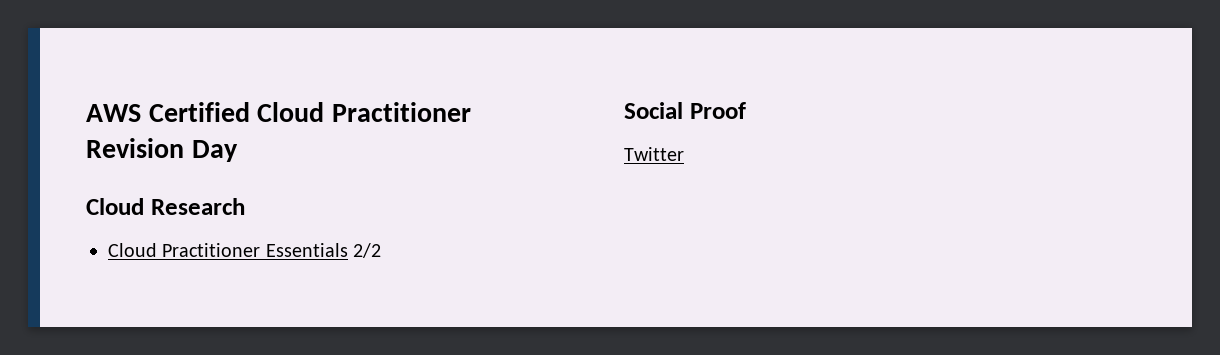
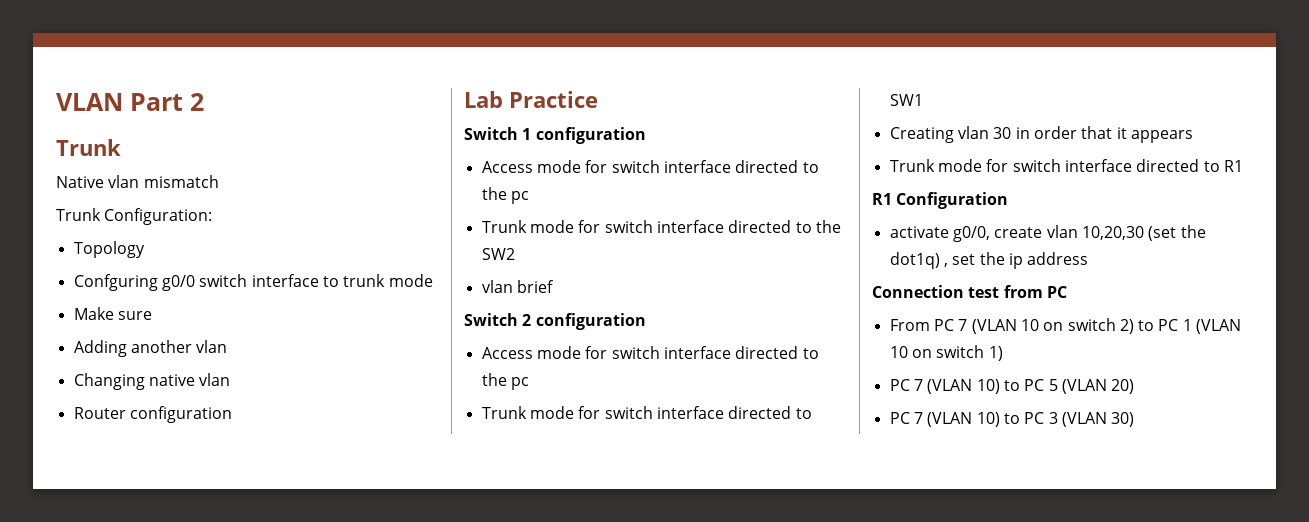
[86,102,471,122] [86,138,238,162] [86,198,245,215] [108,243,382,258] [624,102,746,119] [624,147,684,161] AWS Certified Cloud Practitioner Revision Day // Cloud Research // Cloud Practitioner Essentials 2/2 // Social Proof // Twitter -> [56,93,204,111] [56,139,121,156] [56,175,219,188] [56,208,213,225] [73,241,145,258] [73,274,433,291] [73,307,152,320] [73,340,228,357] [73,373,231,390] [73,406,232,423] [464,91,598,108] [464,127,646,144] [481,160,819,173] [481,187,529,204] [481,220,841,233] [481,248,515,260] [481,280,554,293] [464,313,646,330] [481,346,819,359] [481,373,529,390] [481,406,812,419] [889,94,923,106] [889,126,1193,143] [889,159,1243,172] [872,192,1009,209] [889,225,1206,242] [889,252,1089,269] [872,285,1067,298] [889,318,1242,334] [889,345,1003,361] [889,379,1135,394] [889,412,1135,427] VLAN Part 2 // Trunk // Native vlan mismatch // Trunk Configuration: // Topology // Confguring g0/0 switch interface to trunk mode // Make sure // Adding another vlan // Changing native vlan // Router configuration // Lab Practice // Switch 1 configuration // Access mode for switch interface directed to the pc // Trunk mode for switch interface directed to the SW2 // vlan brief // Switch 2 configuration // Access mode for switch interface directed to the pc // Trunk mode for switch interface directed to SW1 // Creating vlan 30 in order that it appears // Trunk mode for switch interface directed to R1 // R1 Configuration // activate g0/0, create vlan 10,20,30 (set the dot1q) , set the ip address // Connection test from PC // From PC 7 (VLAN 10 on switch 2) to PC 1 (VLAN 10 on switch 1) // PC 7 (VLAN 10) to PC 5 (VLAN 20) // PC 7 (VLAN 10) to PC 3 (VLAN 30)

